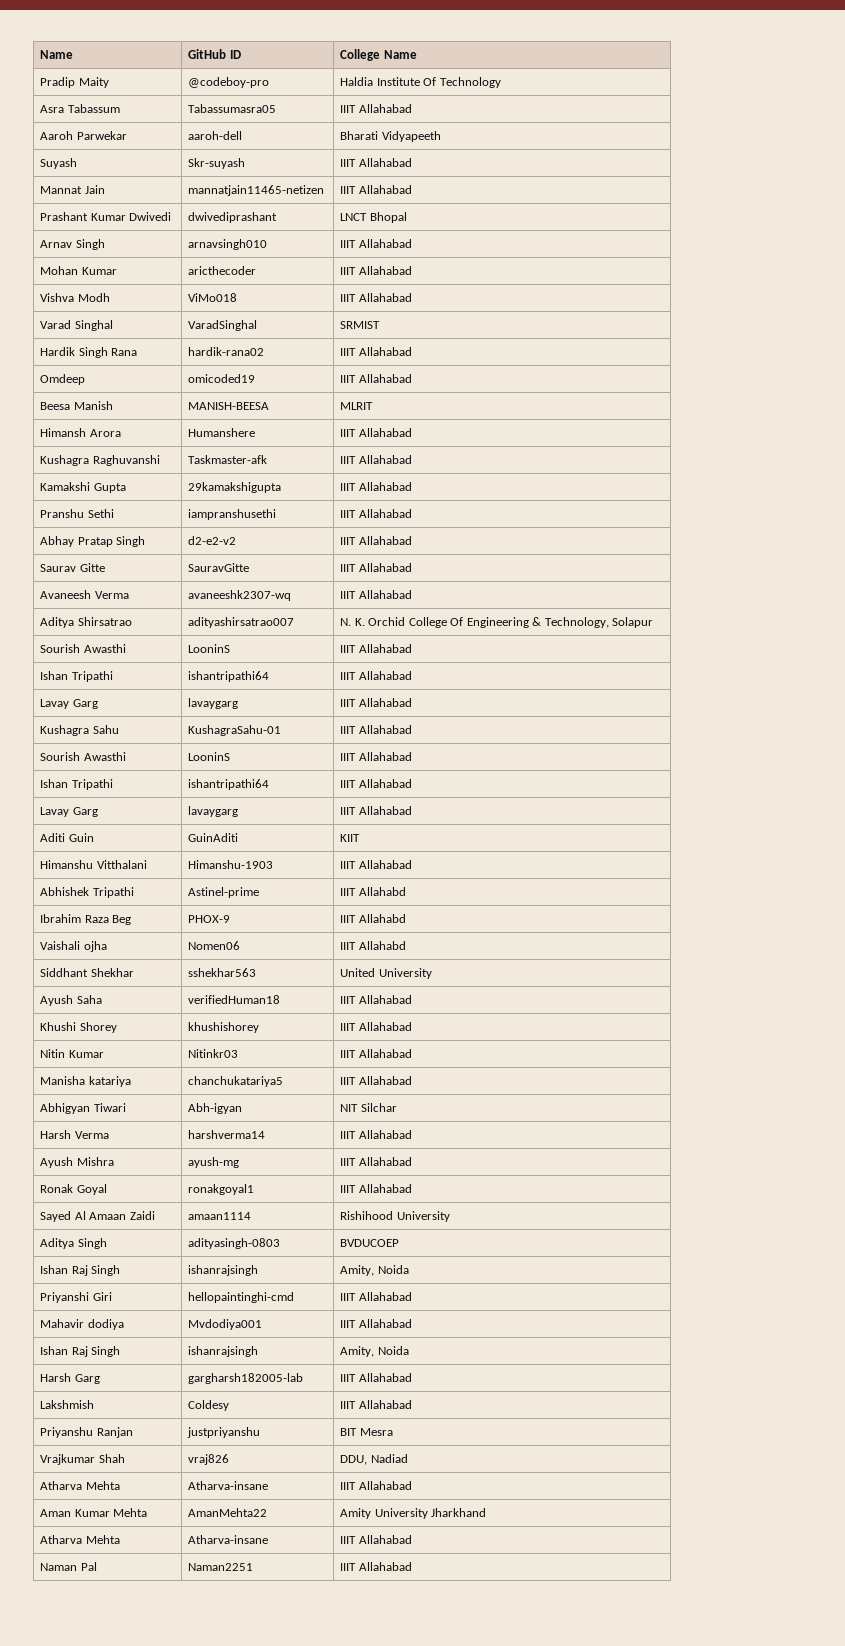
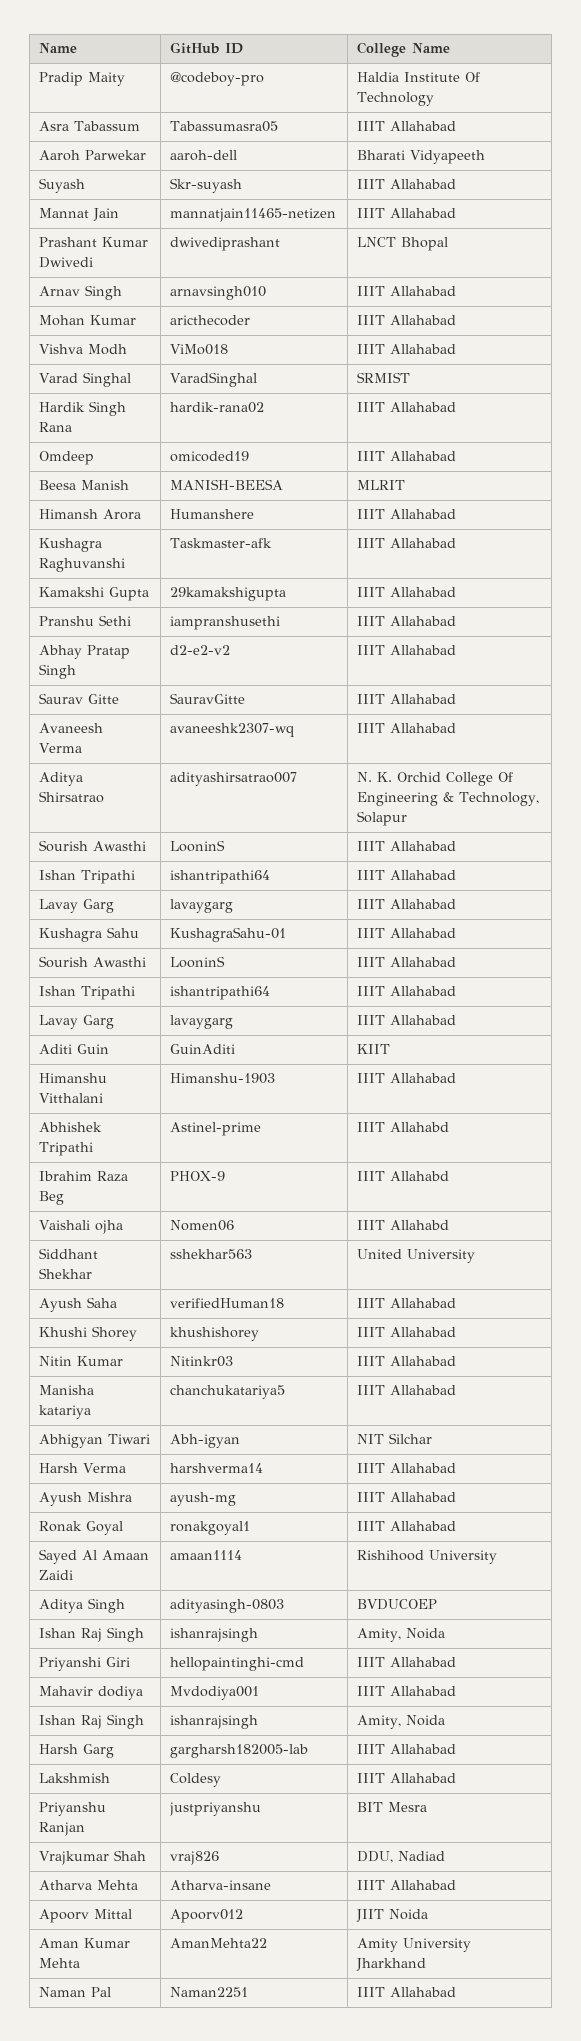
(412, 1485) none -> [39,1909,133,1923] [170,1909,244,1923] [356,1909,429,1922] // Apoorv Mittal | Apoorv012 | JIIT Noida
[40,1535,120,1544] [188,1535,269,1544] [340,1535,412,1544] // Atharva Mehta | Atharva-insane | IIIT Allahabad -> (427, 1964) none

